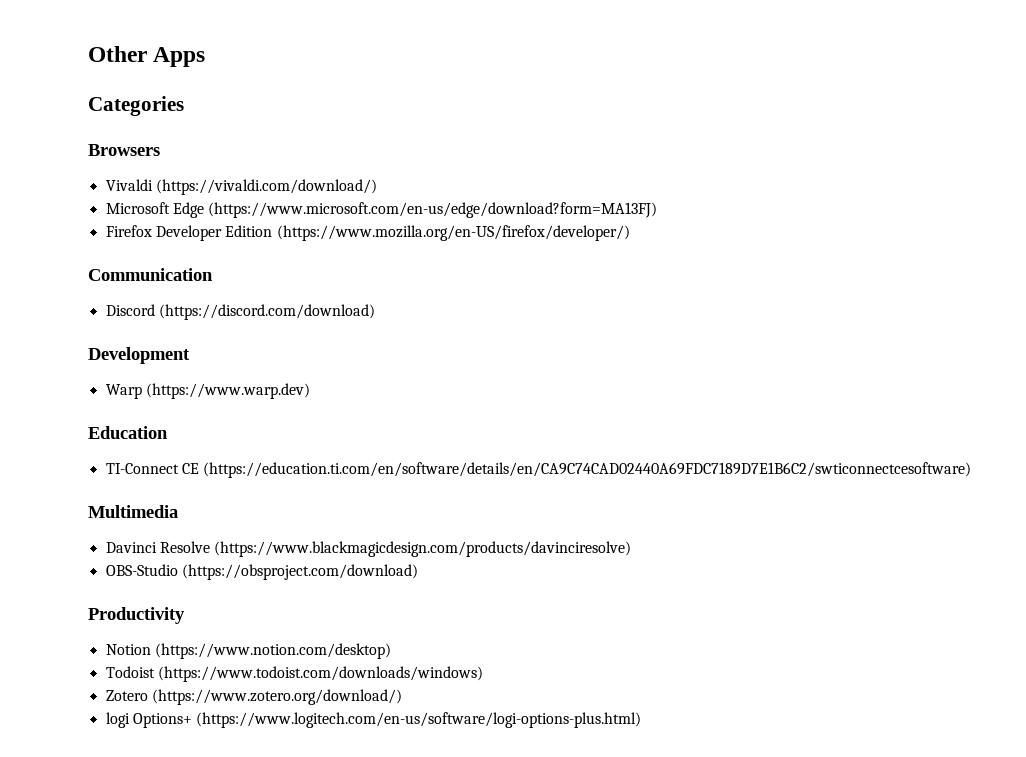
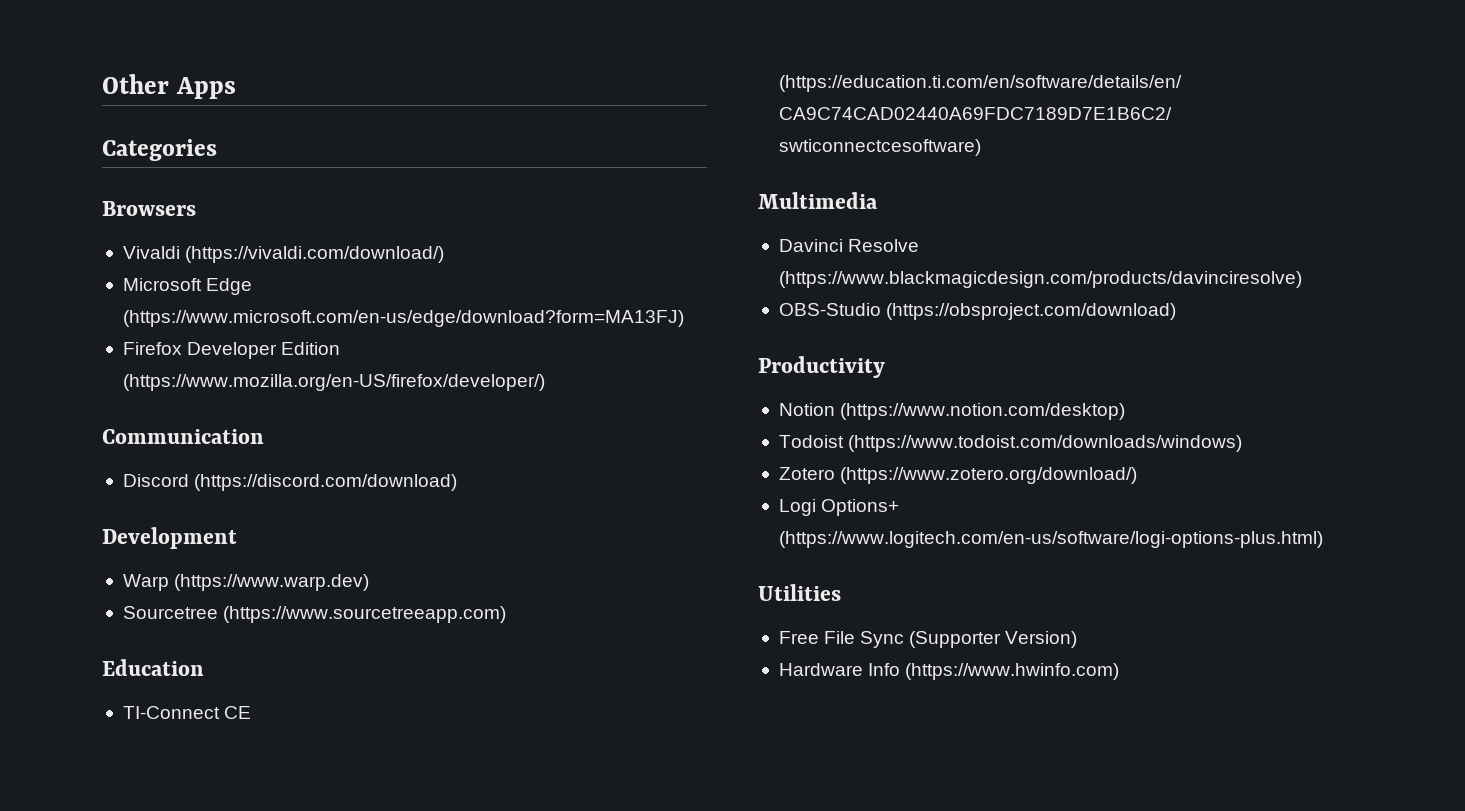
(310, 391) none -> [122,606,507,623] // Sourcetree (https://www.sourcetreeapp.com)
[105,712,130,728] logi -> [778,499,816,516] Logi
(642, 720) none -> [758,584,841,601] [778,631,1078,648] [778,663,1120,680] // Utilities // Free File Sync (Supporter Version) // Hardware Info (https://www.hwinfo.com)

